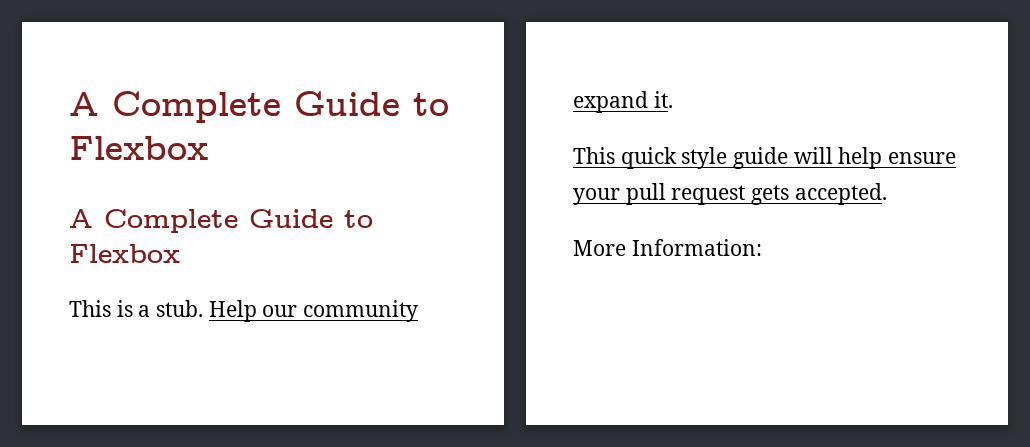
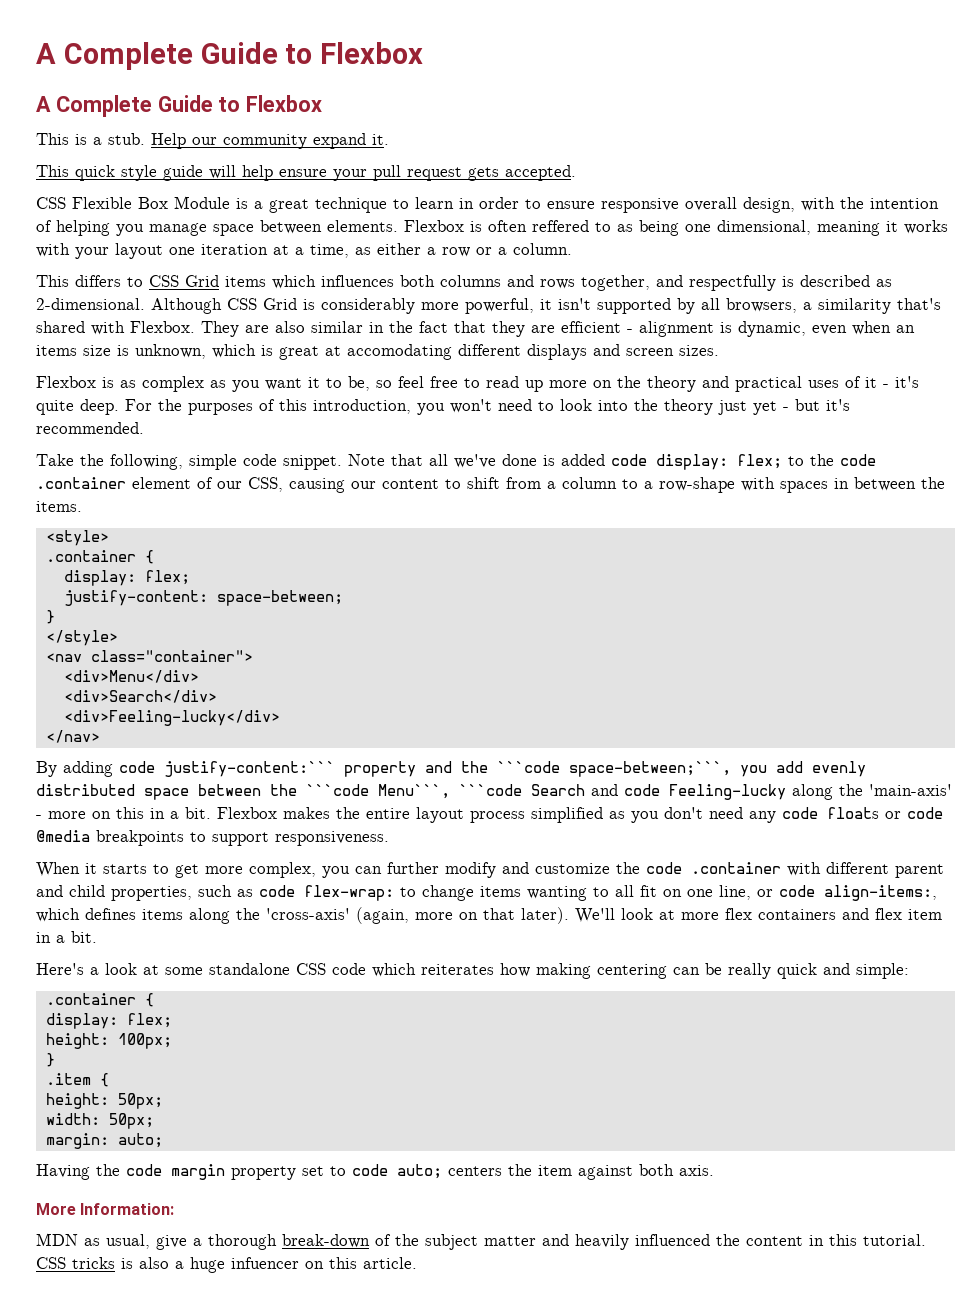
[573,239,762,256] More Information: -> [36,196,939,213] [36,220,948,236] [36,243,572,259] [36,275,892,291] [36,298,941,314] [36,321,915,337] [36,344,719,360] [36,376,919,392] [36,399,850,415] [36,422,144,434] [36,454,876,470] [36,477,945,493] [36,501,82,512] [45,530,109,546] [45,550,154,564] [63,570,190,586] [63,590,343,606] [45,610,55,624] [45,630,118,646] [45,650,253,662] [63,670,199,683] [63,690,217,703] [63,710,280,726] [45,730,100,743] [36,761,866,777] [36,784,952,800] [36,807,943,823] [36,830,389,846] [36,862,944,878] [36,885,937,901] [36,907,942,924] [36,931,97,943] [36,963,909,979] [45,993,154,1007] [45,1013,172,1029] [45,1033,172,1049] [45,1053,55,1067] [45,1073,109,1087] [45,1093,163,1109] [45,1113,154,1129] [45,1133,163,1149] [36,1164,714,1180] [36,1203,175,1215] [36,1233,926,1250] [36,1257,417,1273] CSS Flexible Box Module is a great technique to learn in order to ensure responsive overall design, with the intention of helping you manage space between elements. Flexbox is often reffered to as being one dimensional, meaning it works with your layout one iteration at a time, as either a row or a column. // This differs to CSS Grid items which influences both columns and rows together, and respectfully is described as 2-dimensional. Although CSS Grid is considerably more powerful, it isn't supported by all browsers, a similarity that's shared with Flexbox. They are also similar in the fact that they are efficient - alignment is dynamic, even when an items size is unknown, which is great at accomodating different displays and screen sizes. // Flexbox is as complex as you want it to be, so feel free to read up more on the theory and practical uses of it - it's quite deep. For the purposes of this introduction, you won't need to look into the theory just yet - but it's recommended. // Take the following, simple code snippet. Note that all we've done is added code display: flex; to the code .container element of our CSS, causing our content to shift from a column to a row-shape with spaces in between the items. // <style> // .container { // display: flex; // justify-content: space-between; // } // </style> // <nav class="container"> // <div>Menu</div> // <div>Search</div> // <div>Feeling-lucky</div> // </nav> // By adding code justify-content:``` property and the ```code space-between;```, you add evenly distributed space between the ```code Menu```, ```code Search and code Feeling-lucky along the 'main-axis' - more on this in a bit. Flexbox makes the entire layout process simplified as you don't need any code floats or code @media breakpoints to support responsiveness. // When it starts to get more complex, you can further modify and customize the code .container with different parent and child properties, such as code flex-wrap: to change items wanting to all fit on one line, or code align-items:, which defines items along the 'cross-axis' (again, more on that later). We'll look at more flex containers and flex item in a bit. // Here's a look at some standalone CSS code which reiterates how making centering can be really quick and simple: // .container { // display: flex; // height: 100px; // } // .item { // height: 50px; // width: 50px; // margin: auto; // Having the code margin property set to code auto; centers the item against both axis. // More Information: // MDN as usual, give a thorough break-down of the subject matter and heavily influenced the content in this tutorial. CSS tricks is also a huge infuencer on this article.

